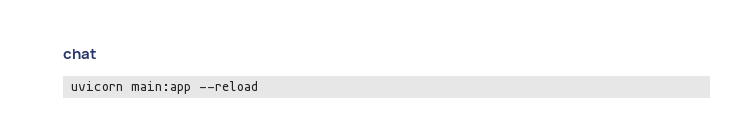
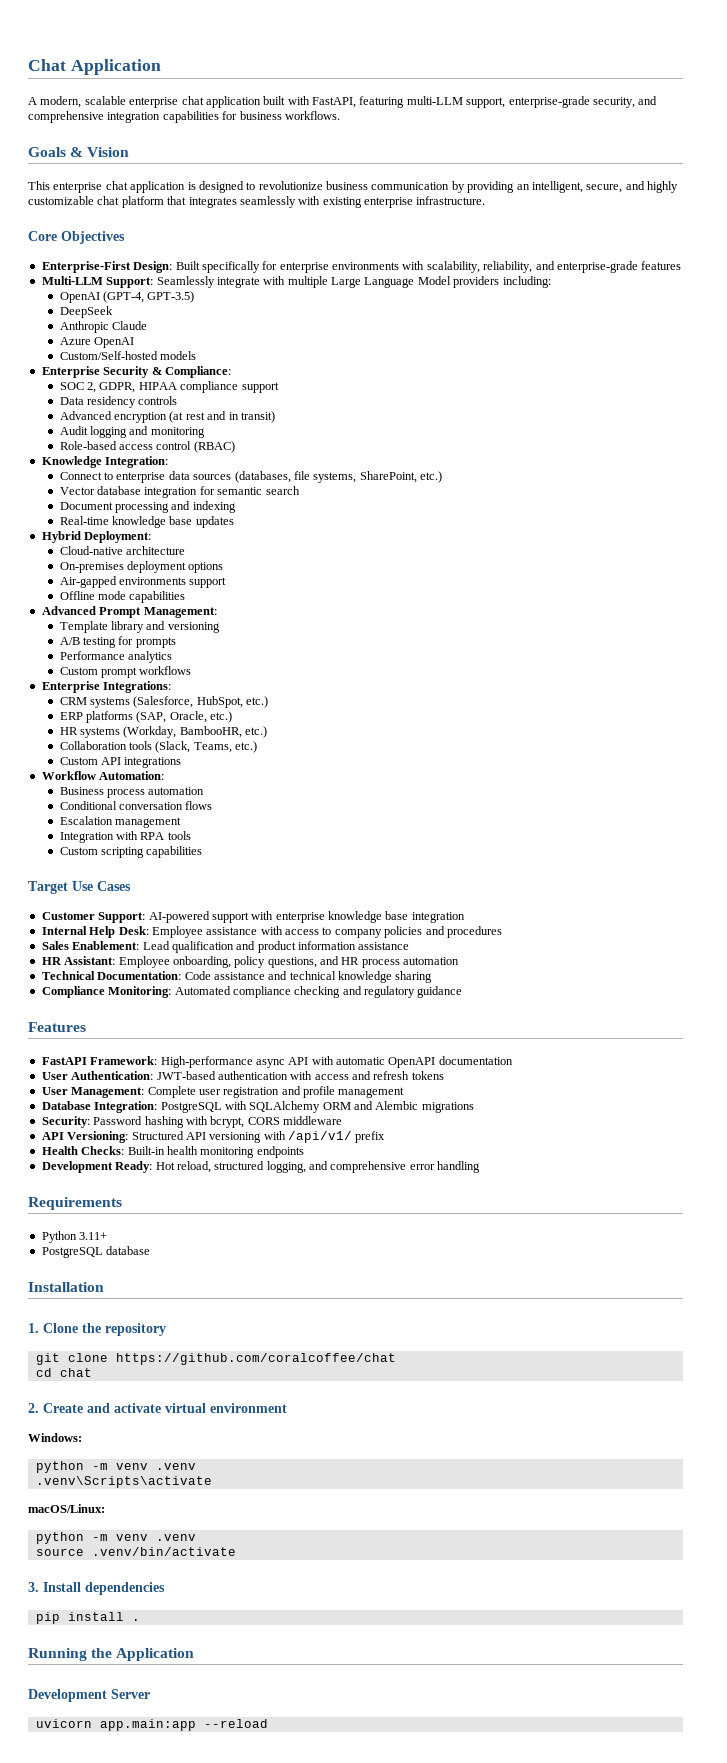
[63,49,97,59] chat -> [28,59,161,75] [28,96,658,108] [28,111,340,123] [28,147,130,157] [28,181,678,193] [28,196,486,208] [28,231,125,244] [41,261,682,273] [41,276,551,288] [59,291,195,303] [59,306,113,318] [59,321,148,333] [59,337,135,348] [59,351,197,360] [41,366,231,378] [59,381,279,393] [59,396,178,408] [59,411,275,423] [59,426,205,438] [59,441,235,453] [41,456,169,468] [59,471,443,483] [59,486,300,498] [59,501,236,513] [59,516,234,528] [41,531,152,543] [59,546,186,555] [59,561,224,573] [59,576,227,588] [59,591,186,603] [41,606,217,618] [59,621,220,633] [59,636,176,648] [59,651,173,663] [59,666,192,678] [41,681,172,693] [59,696,269,708] [59,711,233,723] [59,726,268,738] [59,741,258,753] [59,757,182,768] [41,771,165,780] [59,787,205,798] [59,801,213,810] [59,816,182,828] [59,831,191,843] [59,846,203,858] [28,881,131,894] [41,911,465,923] [41,926,502,938] [41,941,410,953] [41,956,460,968] [41,971,433,983] [41,986,463,998] [28,1022,86,1032] [41,1056,513,1068] [41,1071,444,1080] [41,1086,405,1098] [41,1101,474,1113] [41,1116,342,1128] [41,1131,386,1143] [41,1146,304,1158] [41,1161,481,1173] [28,1197,122,1210] [41,1231,108,1243] [41,1246,151,1258] [28,1282,104,1292] [28,1323,166,1336] [35,1353,396,1365] [35,1368,92,1377] [28,1403,287,1413] [28,1433,82,1442] [35,1461,196,1473] [35,1476,212,1488] [28,1504,105,1513] [35,1532,196,1544] [35,1547,236,1556] [28,1582,165,1595] [35,1612,140,1624] [28,1648,195,1661] [28,1689,150,1702] Chat Application // A modern, scalable enterprise chat application built with FastAPI, featuring multi-LLM support, enterprise-grade security, and comprehensive integration capabilities for business workflows. // Goals & Vision // This enterprise chat application is designed to revolutionize business communication by providing an intelligent, secure, and highly customizable chat platform that integrates seamlessly with existing enterprise infrastructure. // Core Objectives // Enterprise-First Design: Built specifically for enterprise environments with scalability, reliability, and enterprise-grade features // Multi-LLM Support: Seamlessly integrate with multiple Large Language Model providers including: // OpenAI (GPT-4, GPT-3.5) // DeepSeek // Anthropic Claude // Azure OpenAI // Custom/Self-hosted models // Enterprise Security & Compliance: // SOC 2, GDPR, HIPAA compliance support // Data residency controls // Advanced encryption (at rest and in transit) // Audit logging and monitoring // Role-based access control (RBAC) // Knowledge Integration: // Connect to enterprise data sources (databases, file systems, SharePoint, etc.) // Vector database integration for semantic search // Document processing and indexing // Real-time knowledge base updates // Hybrid Deployment: // Cloud-native architecture // On-premises deployment options // Air-gapped environments support // Offline mode capabilities // Advanced Prompt Management: // Template library and versioning // A/B testing for prompts // Performance analytics // Custom prompt workflows // Enterprise Integrations: // CRM systems (Salesforce, HubSpot, etc.) // ERP platforms (SAP, Oracle, etc.) // HR systems (Workday, BambooHR, etc.) // Collaboration tools (Slack, Teams, etc.) // Custom API integrations // Workflow Automation: // Business process automation // Conditional conversation flows // Escalation management // Integration with RPA tools // Custom scripting capabilities // Target Use Cases // Customer Support: AI-powered support with enterprise knowledge base integration // Internal Help Desk: Employee assistance with access to company policies and procedures // Sales Enablement: Lead qualification and product information assistance // HR Assistant: Employee onboarding, policy questions, and HR process automation // Technical Documentation: Code assistance and technical knowledge sharing // Compliance Monitoring: Automated compliance checking and regulatory guidance // Features // FastAPI Framework: High-performance async API with automatic OpenAPI documentation // User Authentication: JWT-based authentication with access and refresh tokens // User Management: Complete user registration and profile management // Database Integration: PostgreSQL with SQLAlchemy ORM and Alembic migrations // Security: Password hashing with bcrypt, CORS middleware // API Versioning: Structured API versioning with /api/v1/ prefix // Health Checks: Built-in health monitoring endpoints // Development Ready: Hot reload, structured logging, and comprehensive error handling // Requirements // Python 3.11+ // PostgreSQL database // Installation // 1. Clone the repository // git clone https://github.com/coralcoffee/chat // cd chat // 2. Create and activate virtual environment // Windows: // python -m venv .venv // .venv\Scripts\activate // macOS/Linux: // python -m venv .venv // source .venv/bin/activate // 3. Install dependencies // pip install . // Running the Application // Development Server
[131,81,192,94] main:app -> [99,1719,196,1731] app.main:app

